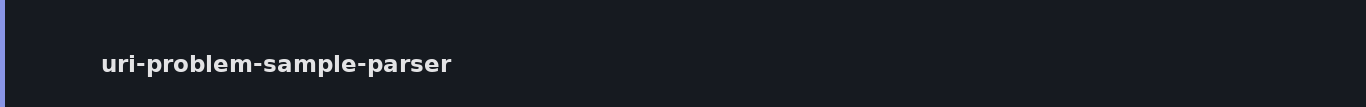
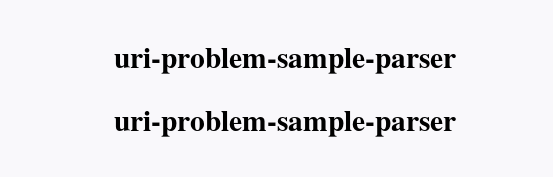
[101,55,452,77] uri-problem-sample-parser -> [114,48,456,74] [114,111,456,137] uri-problem-sample-parser // uri-problem-sample-parser

